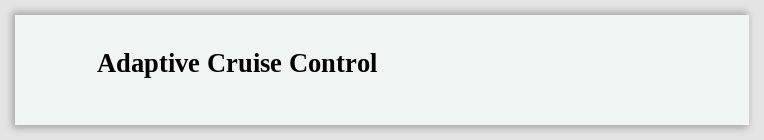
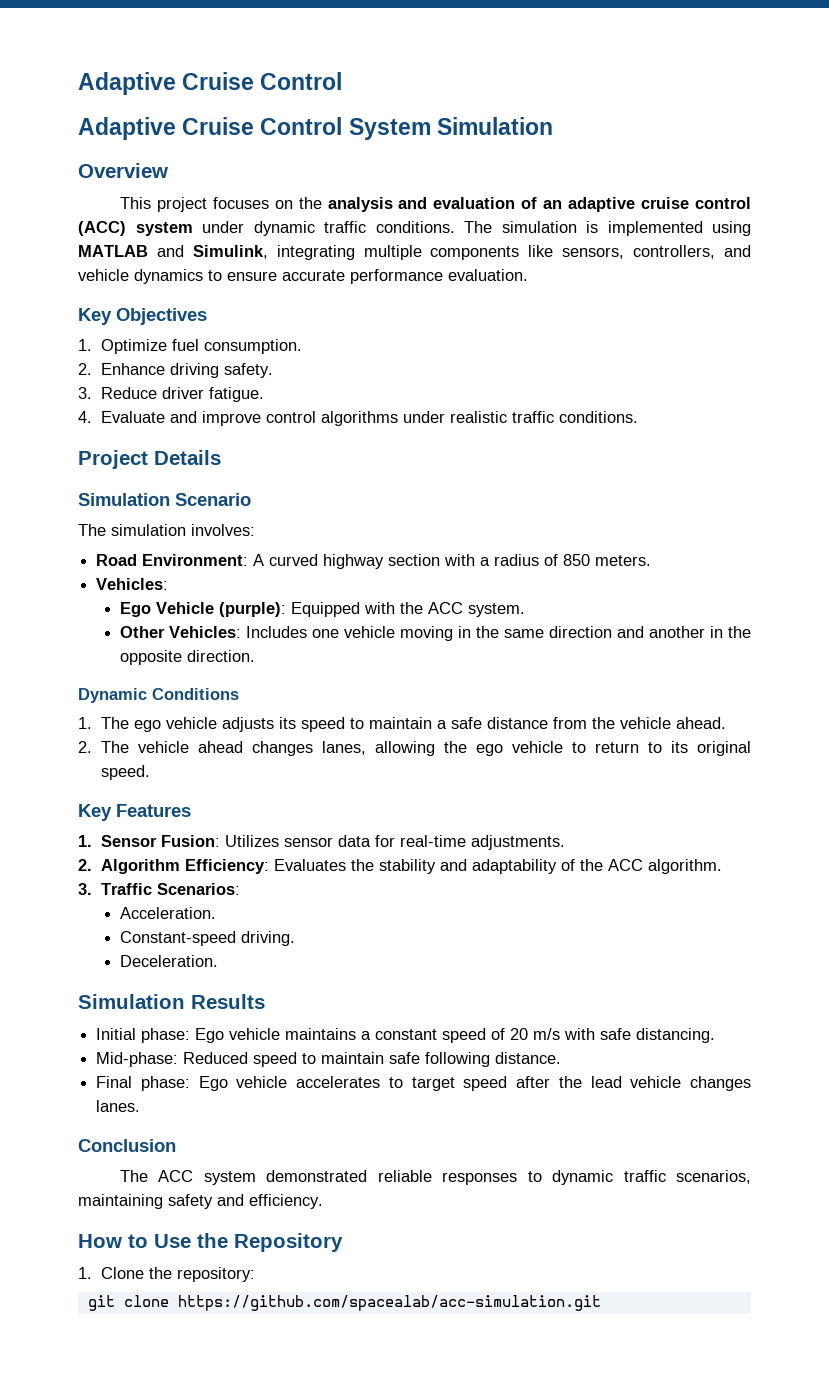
[97,53,378,78] Adaptive Cruise Control -> [78,72,343,95] [78,117,553,140] [78,163,168,178] [119,197,751,212] [78,221,751,236] [78,245,752,260] [78,269,528,284] [78,308,207,325] [78,339,303,354] [78,363,274,378] [78,387,265,402] [78,411,639,426] [78,450,221,469] [78,493,251,506] [78,524,255,536] [96,554,652,569] [96,578,169,590] [119,602,525,617] [119,626,751,641] [119,650,255,665] [78,688,239,703] [78,717,727,732] [78,741,752,756] [101,765,151,780] [78,804,191,821] [78,835,566,850] [78,859,723,874] [78,883,241,895] [119,907,216,919] [119,931,295,946] [119,955,218,967] [78,994,265,1009] [96,1028,716,1043] [96,1052,562,1067] [96,1076,751,1091] [96,1100,141,1112] [78,1139,176,1152] [119,1170,751,1185] [78,1194,323,1209] [78,1233,343,1252] [78,1267,256,1282] [87,1295,601,1311] Adaptive Cruise Control // Adaptive Cruise Control System Simulation // Overview // This project focuses on the analysis and evaluation of an adaptive cruise control (ACC) system under dynamic traffic conditions. The simulation is implemented using MATLAB and Simulink, integrating multiple components like sensors, controllers, and vehicle dynamics to ensure accurate performance evaluation. // Key Objectives // 1. Optimize fuel consumption. // 2. Enhance driving safety. // 3. Reduce driver fatigue. // 4. Evaluate and improve control algorithms under realistic traffic conditions. // Project Details // Simulation Scenario // The simulation involves: // Road Environment: A curved highway section with a radius of 850 meters. // Vehicles: // Ego Vehicle (purple): Equipped with the ACC system. // Other Vehicles: Includes one vehicle moving in the same direction and another in the opposite direction. // Dynamic Conditions // 1. The ego vehicle adjusts its speed to maintain a safe distance from the vehicle ahead. // 2. The vehicle ahead changes lanes, allowing the ego vehicle to return to its original speed. // Key Features // 1. Sensor Fusion: Utilizes sensor data for real-time adjustments. // 2. Algorithm Efficiency: Evaluates the stability and adaptability of the ACC algorithm. // 3. Traffic Scenarios: // Acceleration. // Constant-speed driving. // Deceleration. // Simulation Results // Initial phase: Ego vehicle maintains a constant speed of 20 m/s with safe distancing. // Mid-phase: Reduced speed to maintain safe following distance. // Final phase: Ego vehicle accelerates to target speed after the lead vehicle changes lanes. // Conclusion // The ACC system demonstrated reliable responses to dynamic traffic scenarios, maintaining safety and efficiency. // How to Use the Repository // 1. Clone the repository: // git clone https://github.com/spacealab/acc-simulation.git

